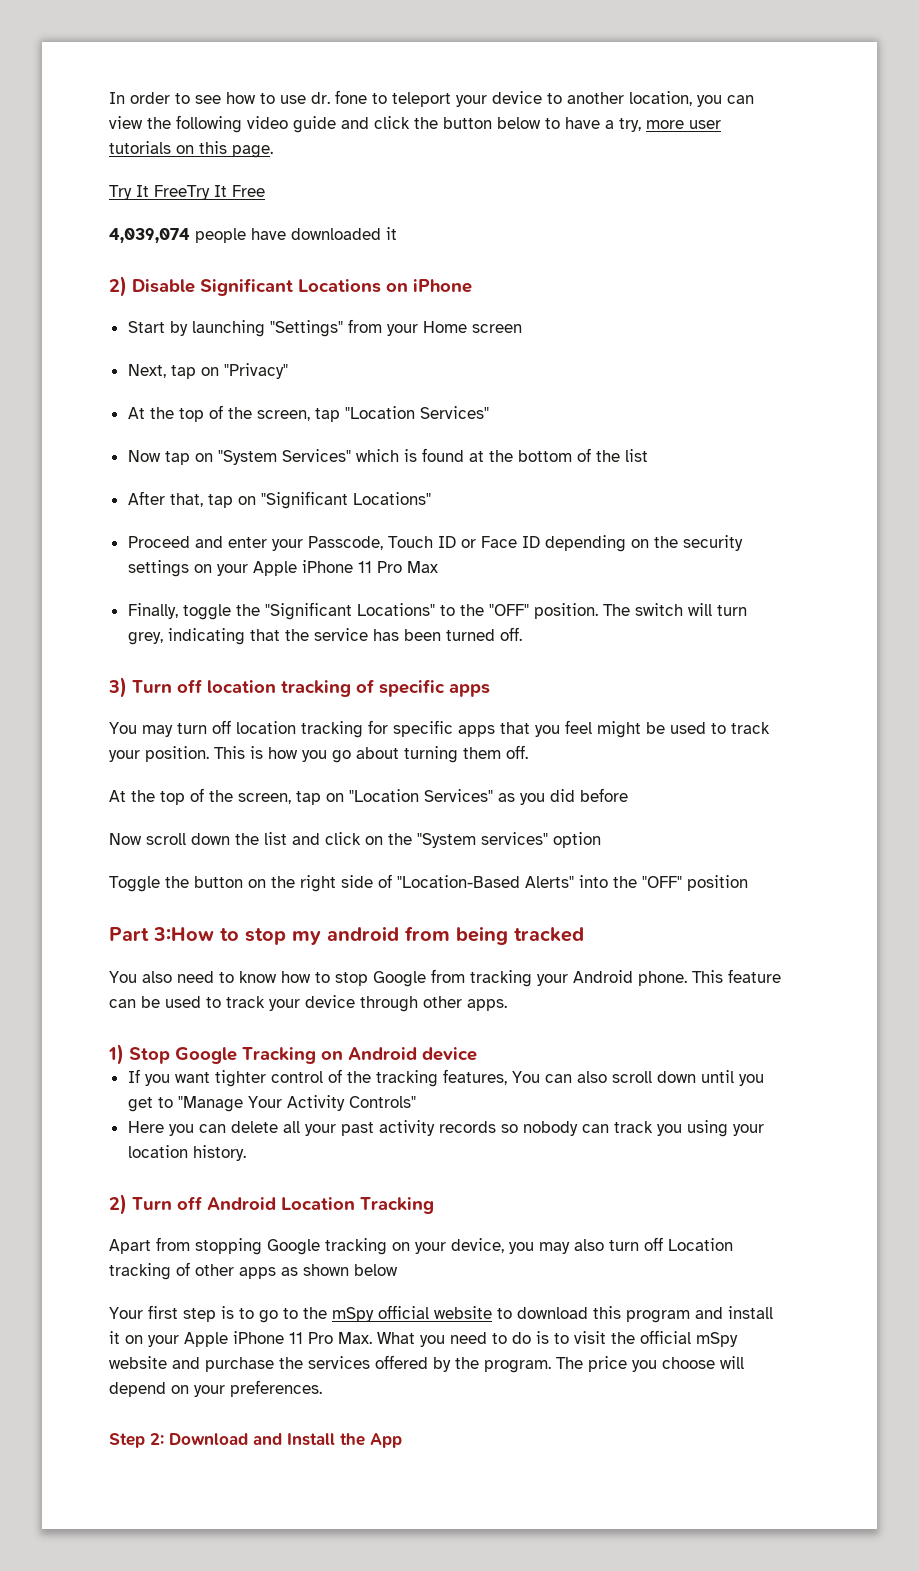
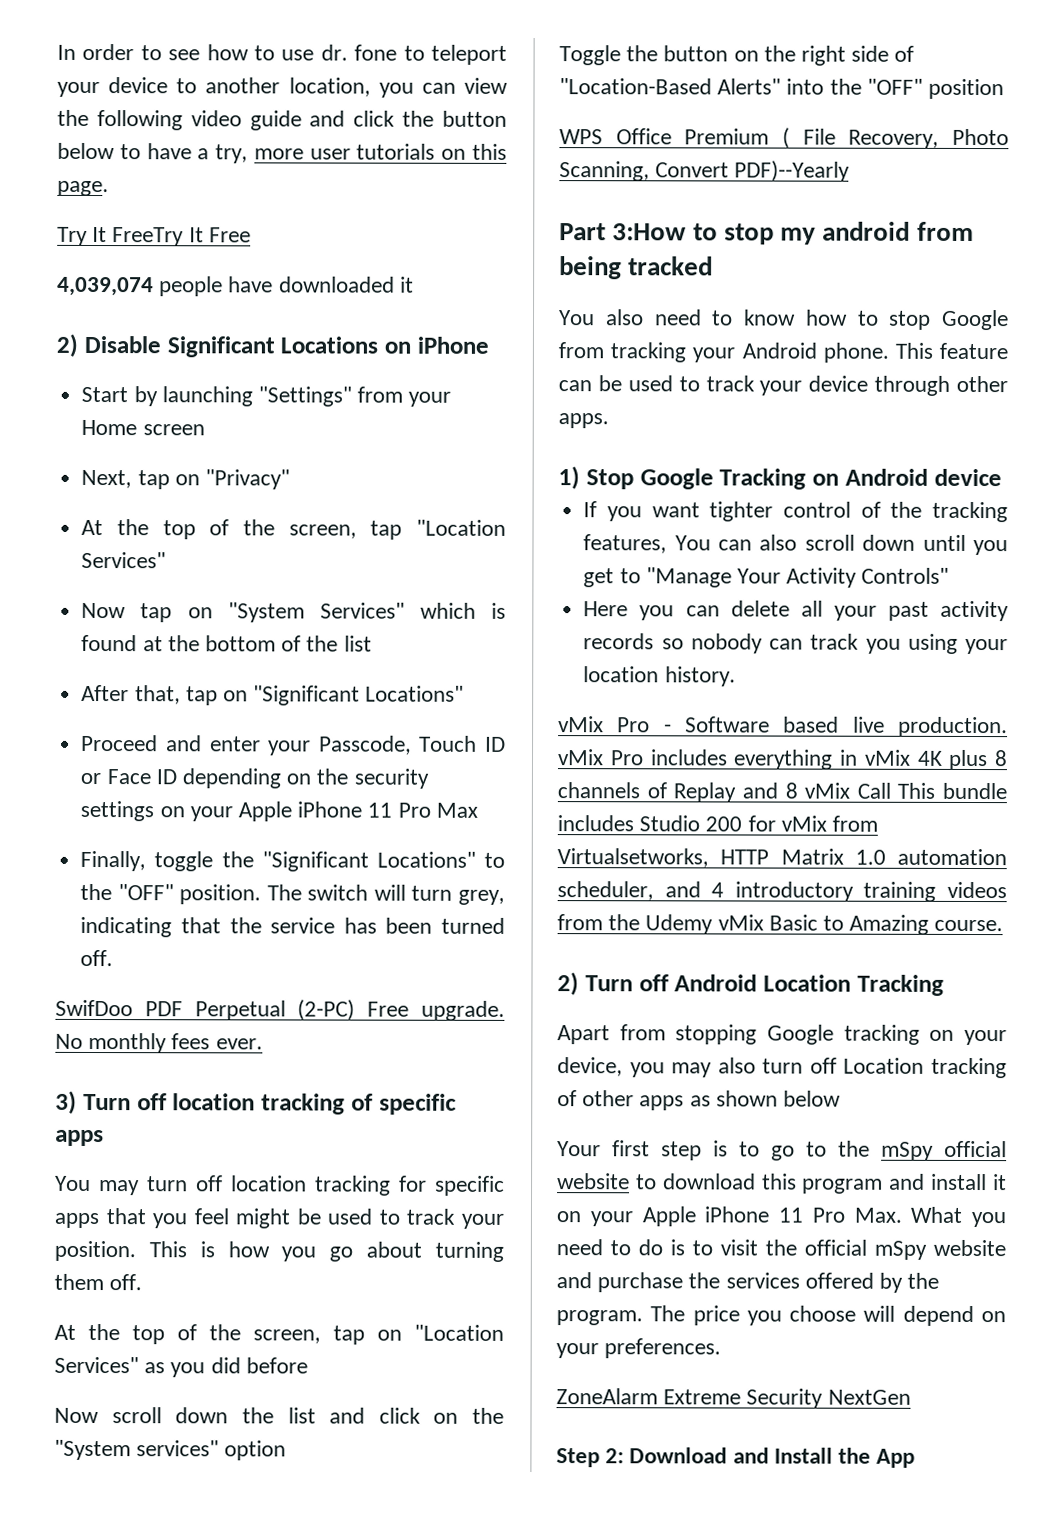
(522, 634) none -> [55,999,505,1021] [55,1032,263,1054] // SwifDoo PDF Perpetual (2-PC) Free upgrade. No monthly fees ever.
(748, 883) none -> [559,127,1009,149] [559,160,851,182] // WPS Office Premium ( File Recovery, Photo Scanning, Convert PDF)--Yearly
(246, 1153) none -> [558,716,1008,738] [557,749,1008,771] [557,782,1007,803] [557,815,879,832] [557,848,1007,868] [557,881,1007,902] [557,914,1004,935] // vMix Pro - Software based live production. vMix Pro includes everything in vMix 4K plus 8 channels of Replay and 8 vMix Call This bundle includes Studio 200 for vMix from Virtualsetworks, HTTP Matrix 1.0 automation scheduler, and 4 introductory training videos from the Udemy vMix Basic to Amazing course.
(322, 1388) none -> [556,1388,911,1409] // ZoneAlarm Extreme Security NextGen

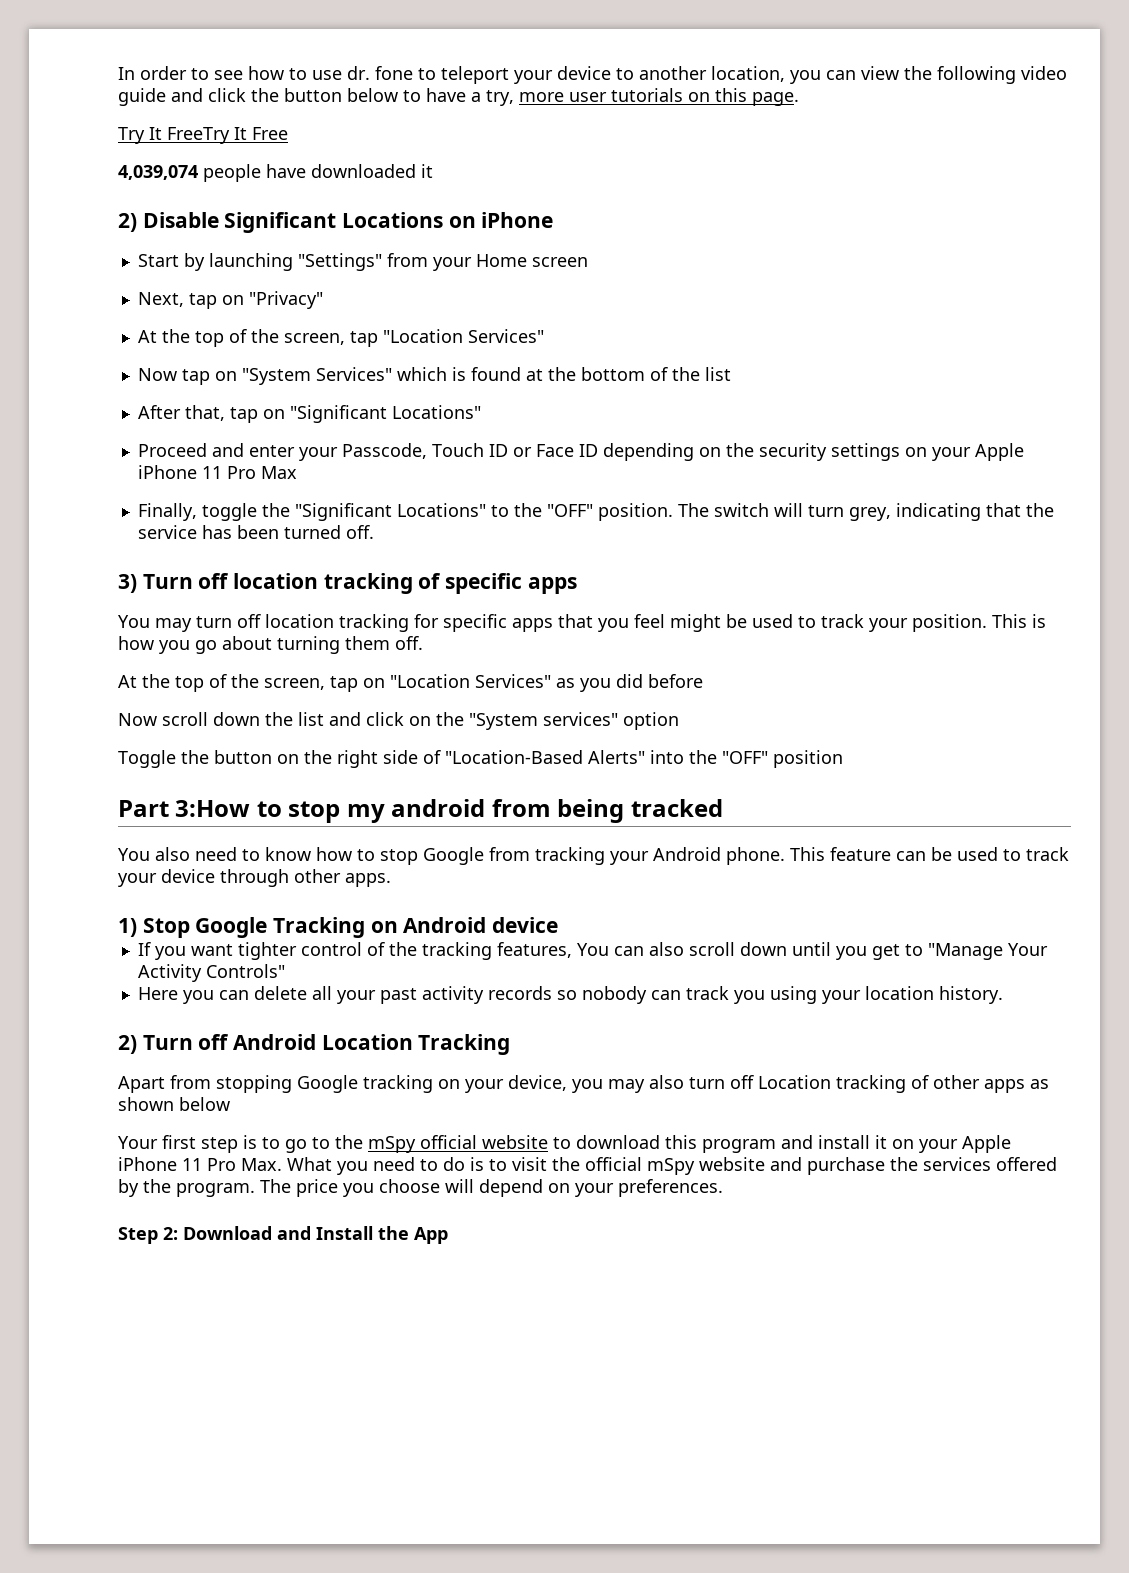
[55,999,505,1021] [55,1032,263,1054] // SwifDoo PDF Perpetual (2-PC) Free upgrade. No monthly fees ever. -> (374, 532) none
[559,127,1009,149] [559,160,851,182] // WPS Office Premium ( File Recovery, Photo Scanning, Convert PDF)--Yearly -> (843, 759) none
[558,716,1008,738] [557,749,1008,771] [557,782,1007,803] [557,815,879,832] [557,848,1007,868] [557,881,1007,902] [557,914,1004,935] // vMix Pro - Software based live production. vMix Pro includes everything in vMix 4K plus 8 channels of Replay and 8 vMix Call This bundle includes Studio 200 for vMix from Virtualsetworks, HTTP Matrix 1.0 automation scheduler, and 4 introductory training videos from the Udemy vMix Basic to Amazing course. -> (1003, 995) none
[556,1388,911,1409] // ZoneAlarm Extreme Security NextGen -> (723, 1188) none

